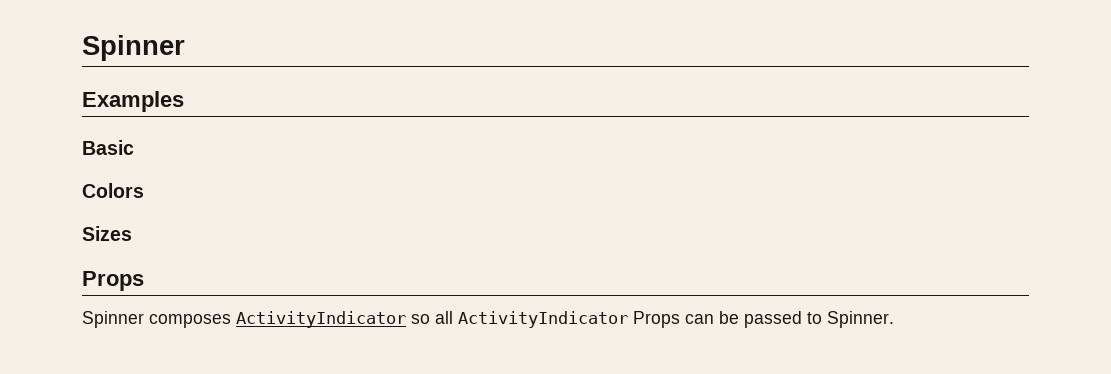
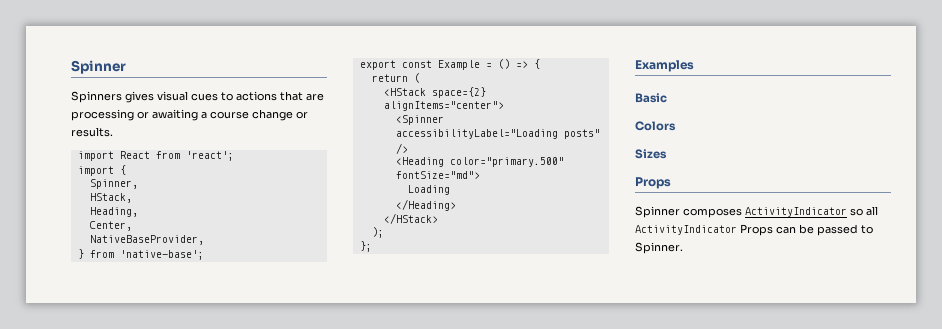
[82,35,185,61] Spinner -> [71,60,126,74] [71,91,324,103] [71,109,308,121] [71,127,113,137] [77,151,234,161] [77,165,126,176] [89,179,138,189] [89,193,132,203] [89,207,138,217] [89,221,132,231] [89,235,204,245] [77,249,204,260] [359,59,540,70] [371,73,420,83] [383,87,486,98] [383,101,504,111] [395,115,444,125] [395,129,600,139] [395,143,408,154] [395,157,564,167] [395,171,480,179] [407,185,450,195] [395,199,456,211] [383,213,438,224] [371,227,384,238] [359,241,372,252] Spinner // Spinners gives visual cues to actions that are processing or awaiting a course change or results. // import React from 'react'; // import { // Spinner, // HStack, // Heading, // Center, // NativeBaseProvider, // } from 'native-base'; // export const Example = () => { // return ( // <HStack space={2} alignItems="center"> // <Spinner accessibilityLabel="Loading posts" /> // <Heading color="primary.500" fontSize="md"> // Loading // </Heading> // </HStack> // ); // };

